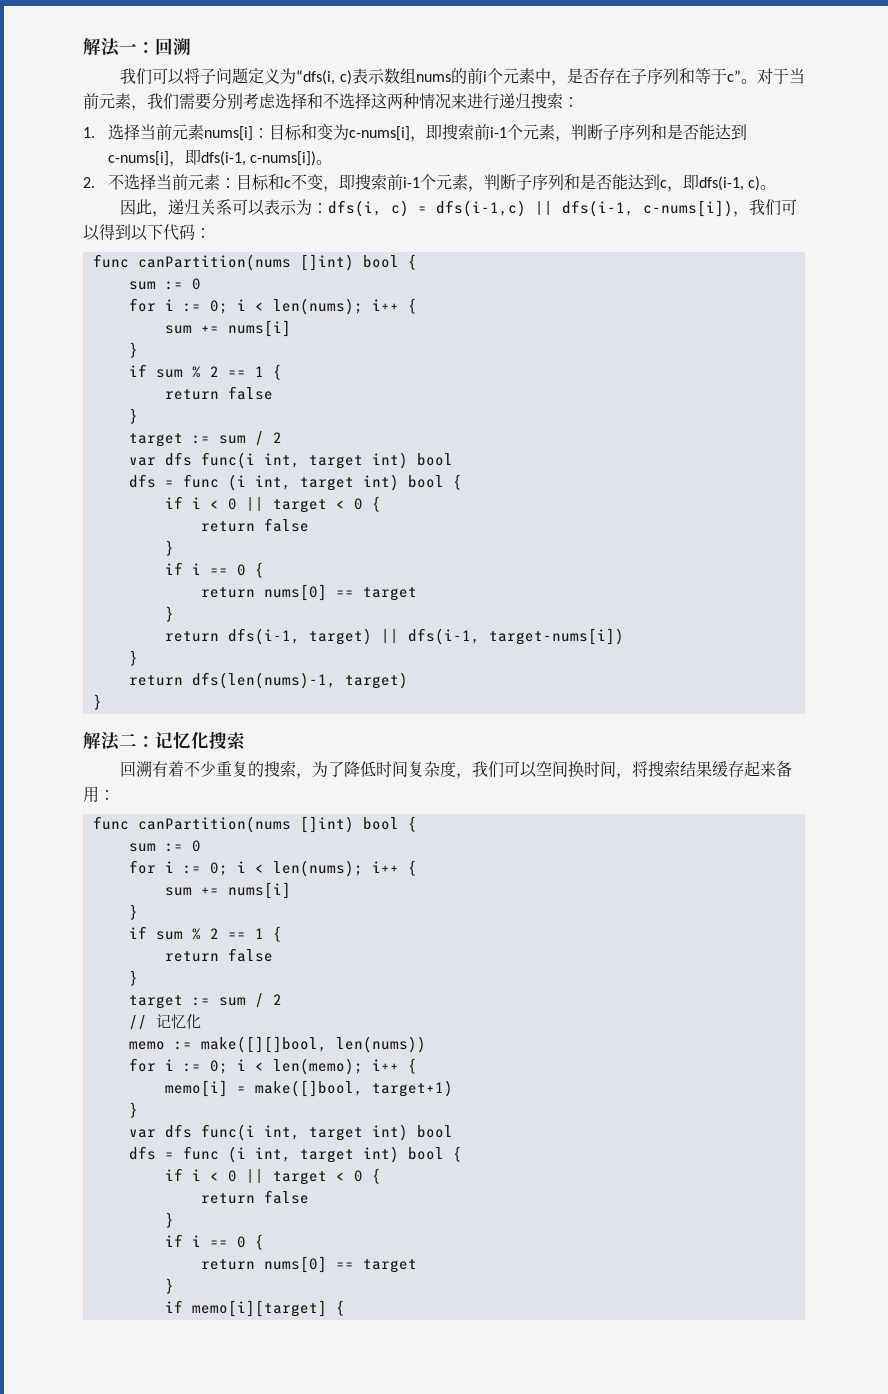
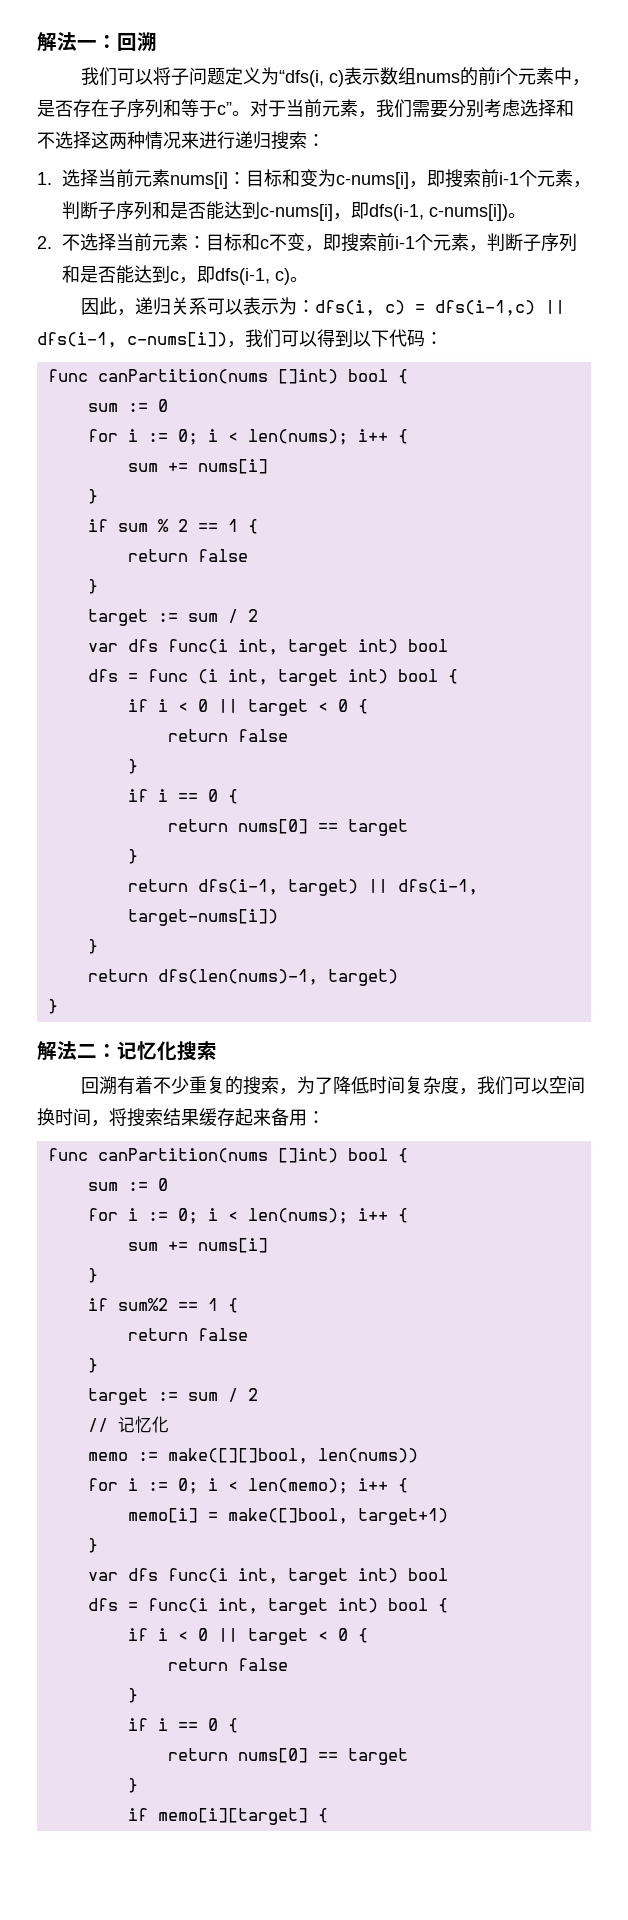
[155,928,219,940] sum % 2 -> [117,1298,168,1311] sum%2
[182,1146,246,1163] func (i -> [147,1598,208,1613] func(i

